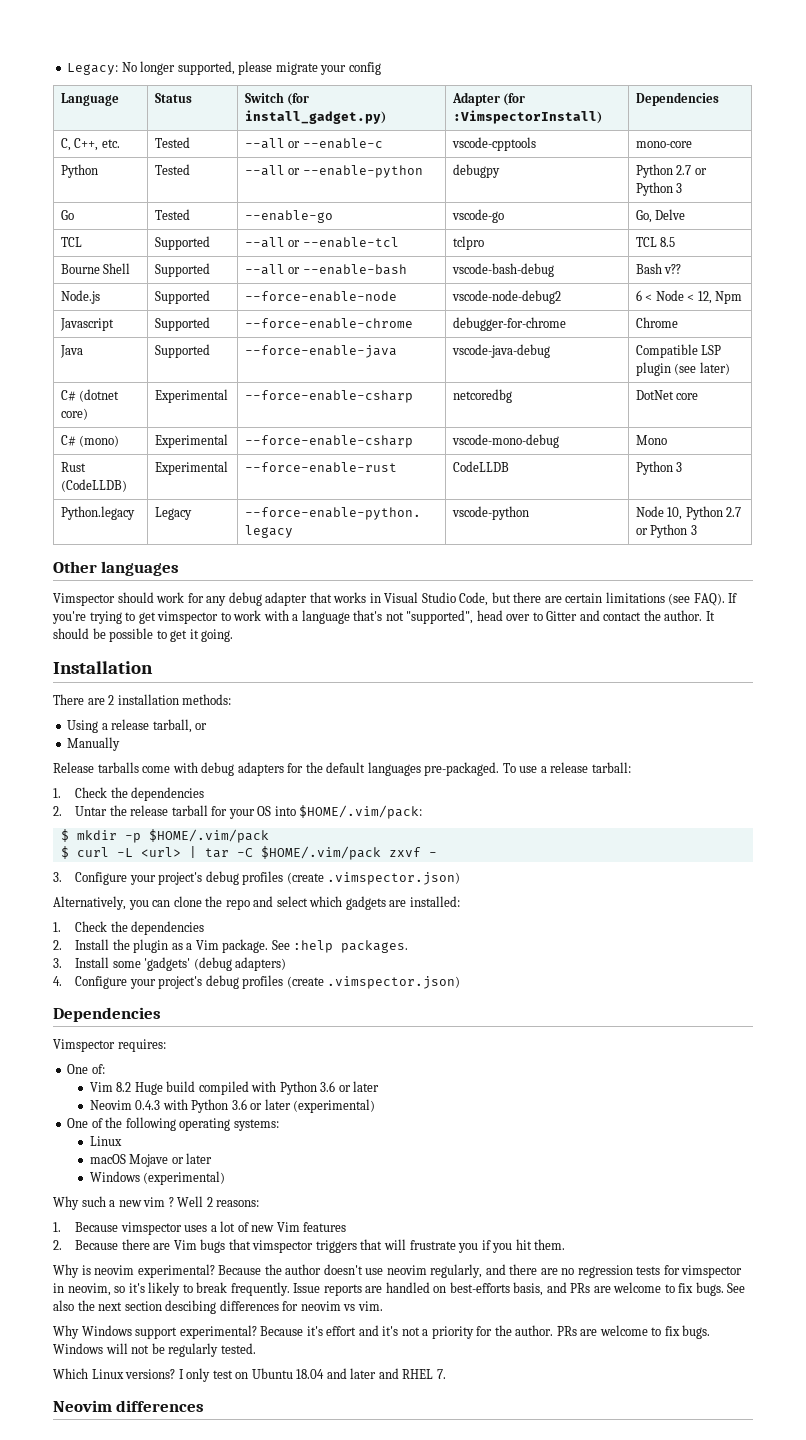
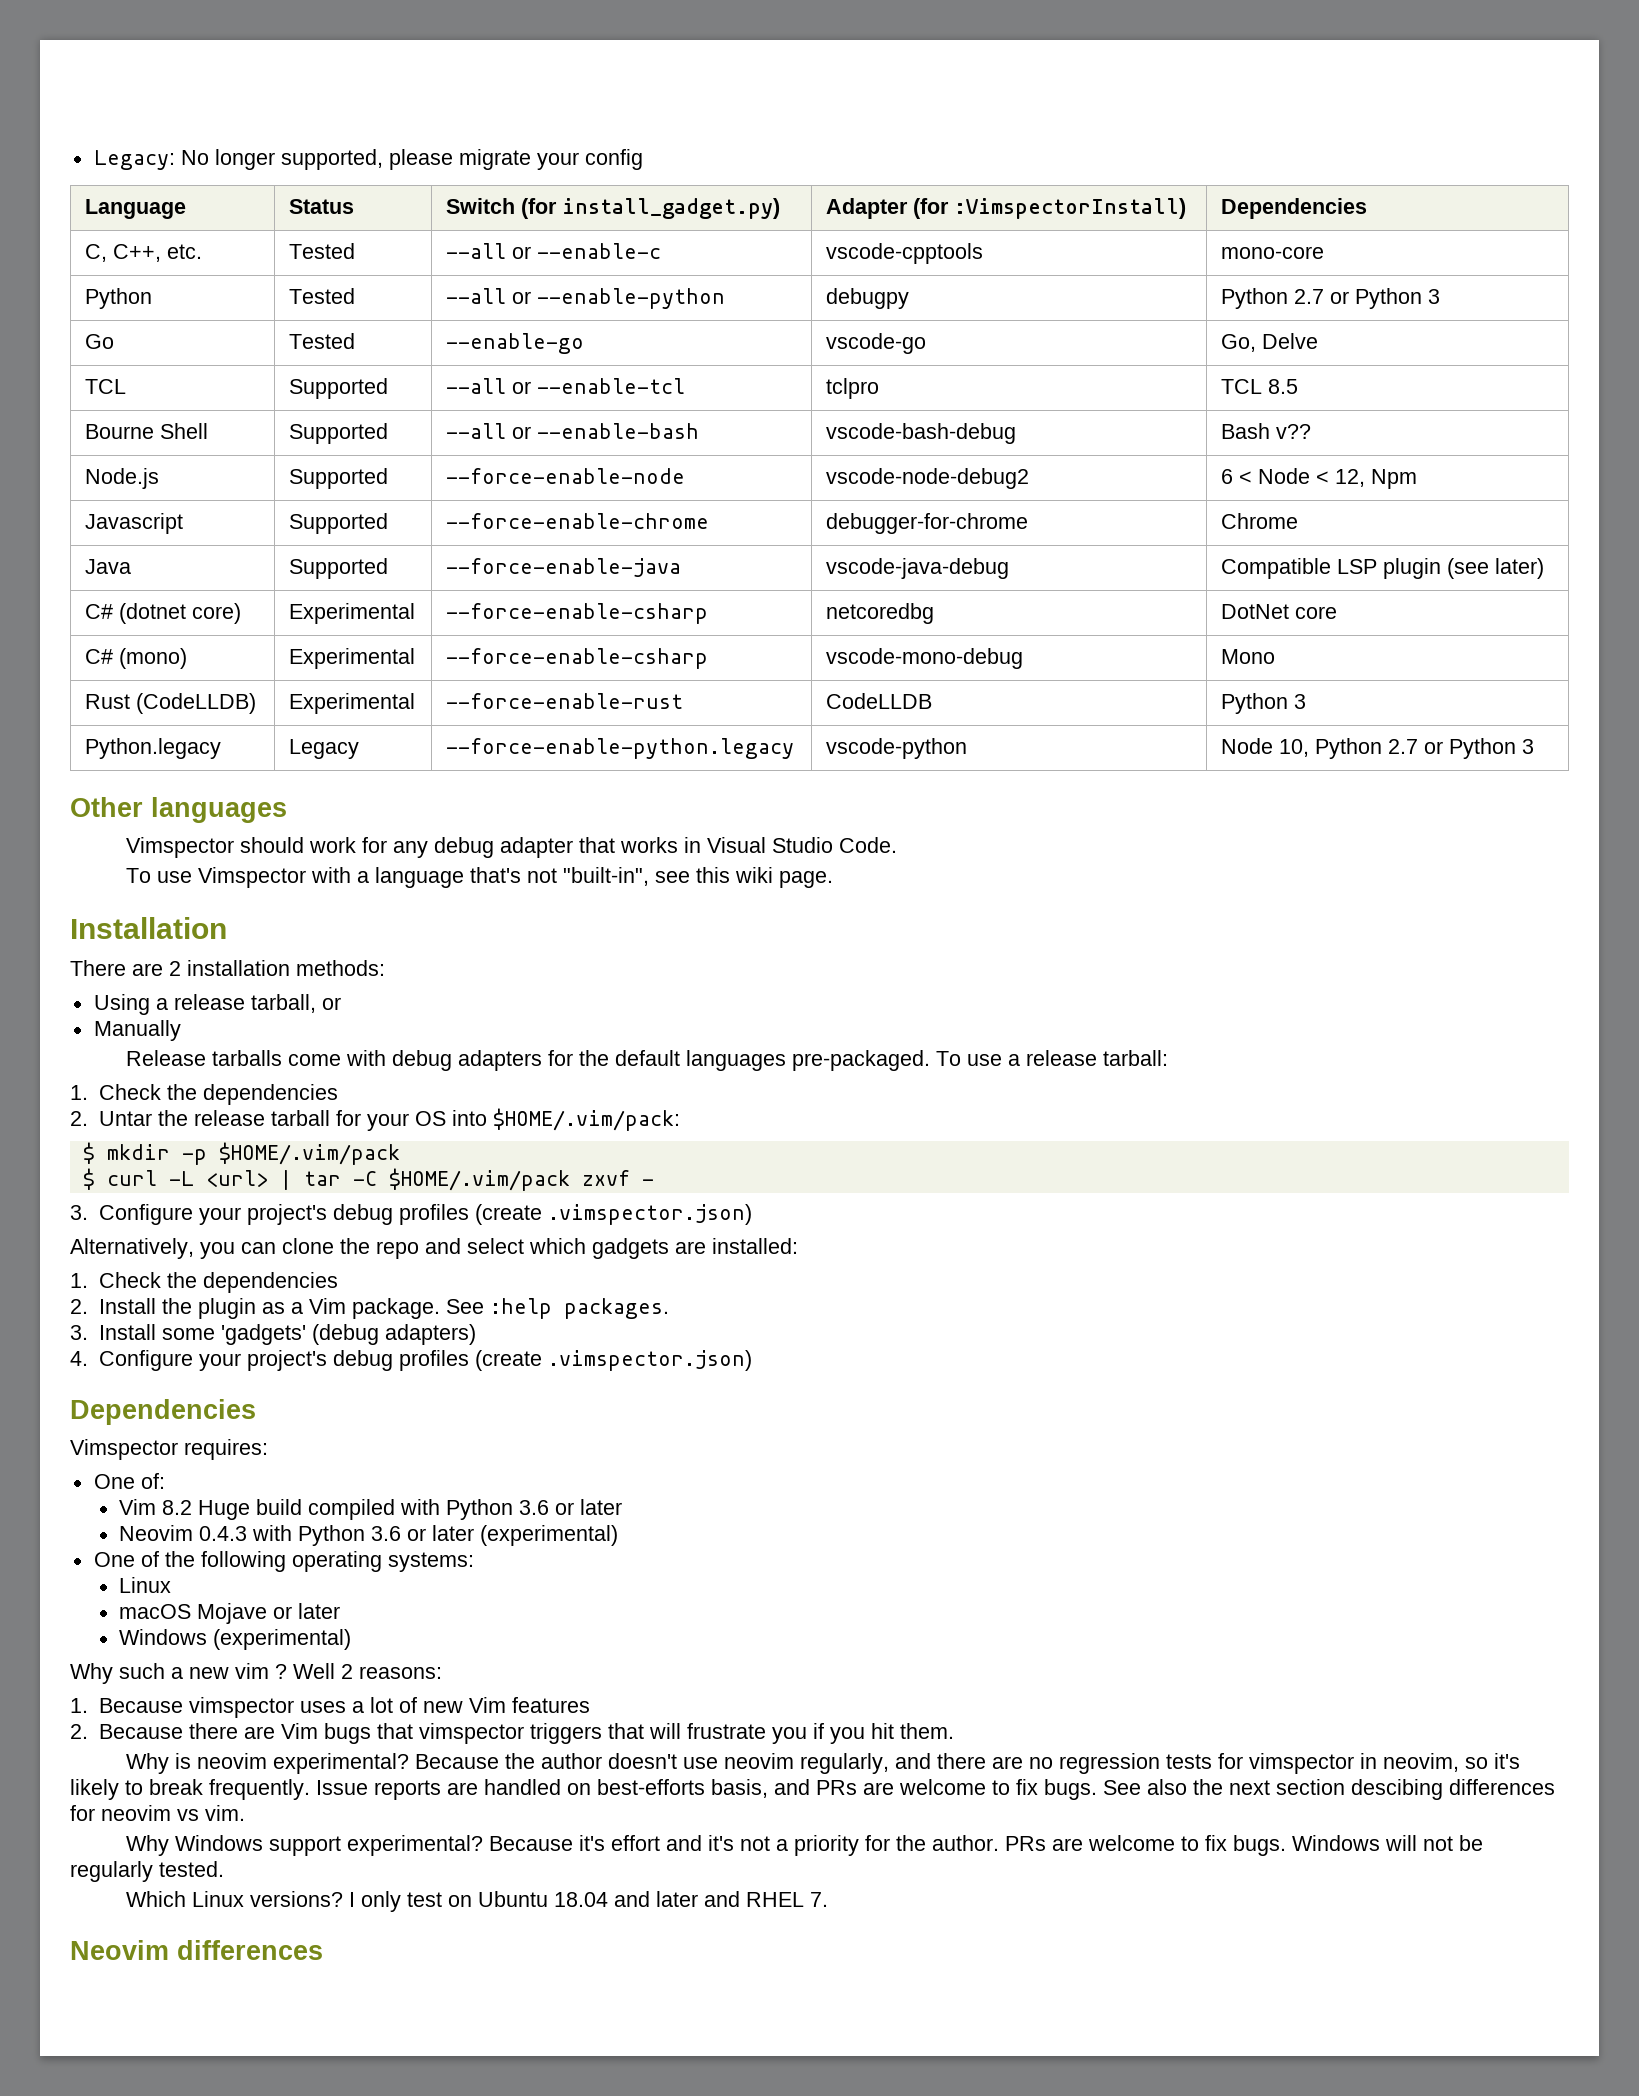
[459,592,738,606] [52,610,262,624] Code, but there are certain limitations (see FAQ). If you're trying to get vimspector to work -> [838,837,897,853] [125,867,306,888] Code. // To use Vimspector
[406,610,715,624] [53,628,234,642] "supported", head over to Gitter and contact the author. It should be possible to get it going. -> [562,867,833,888] "built-in", see this wiki page.

